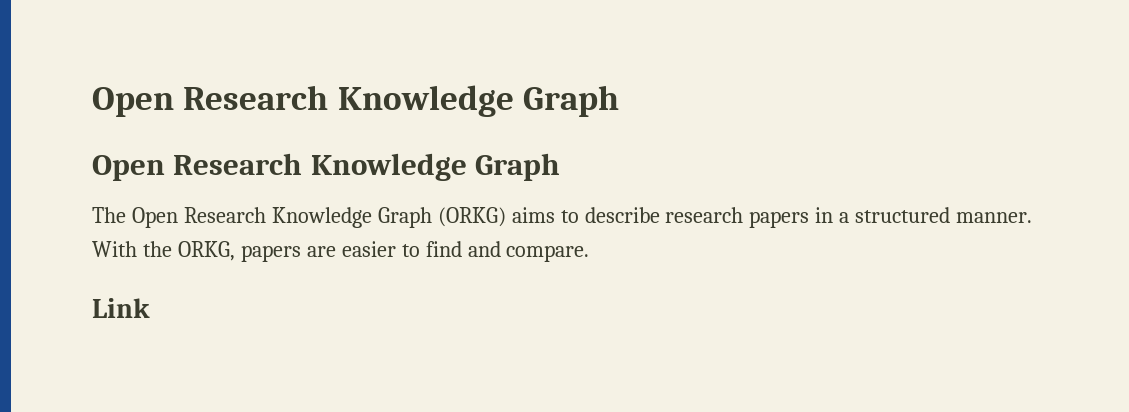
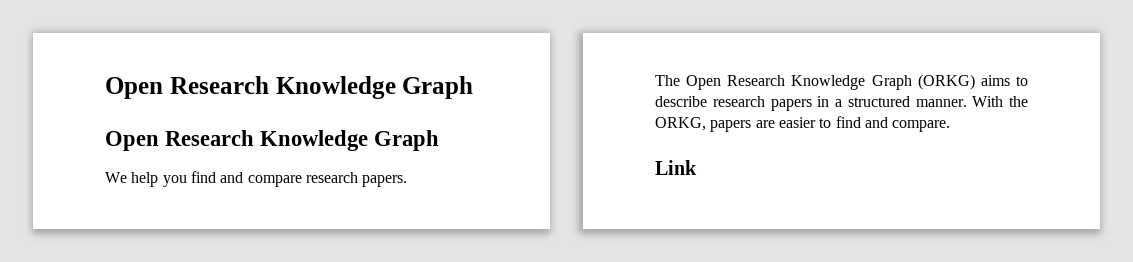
(561, 167) none -> [105,171,408,187] // We help you find and compare research papers.

